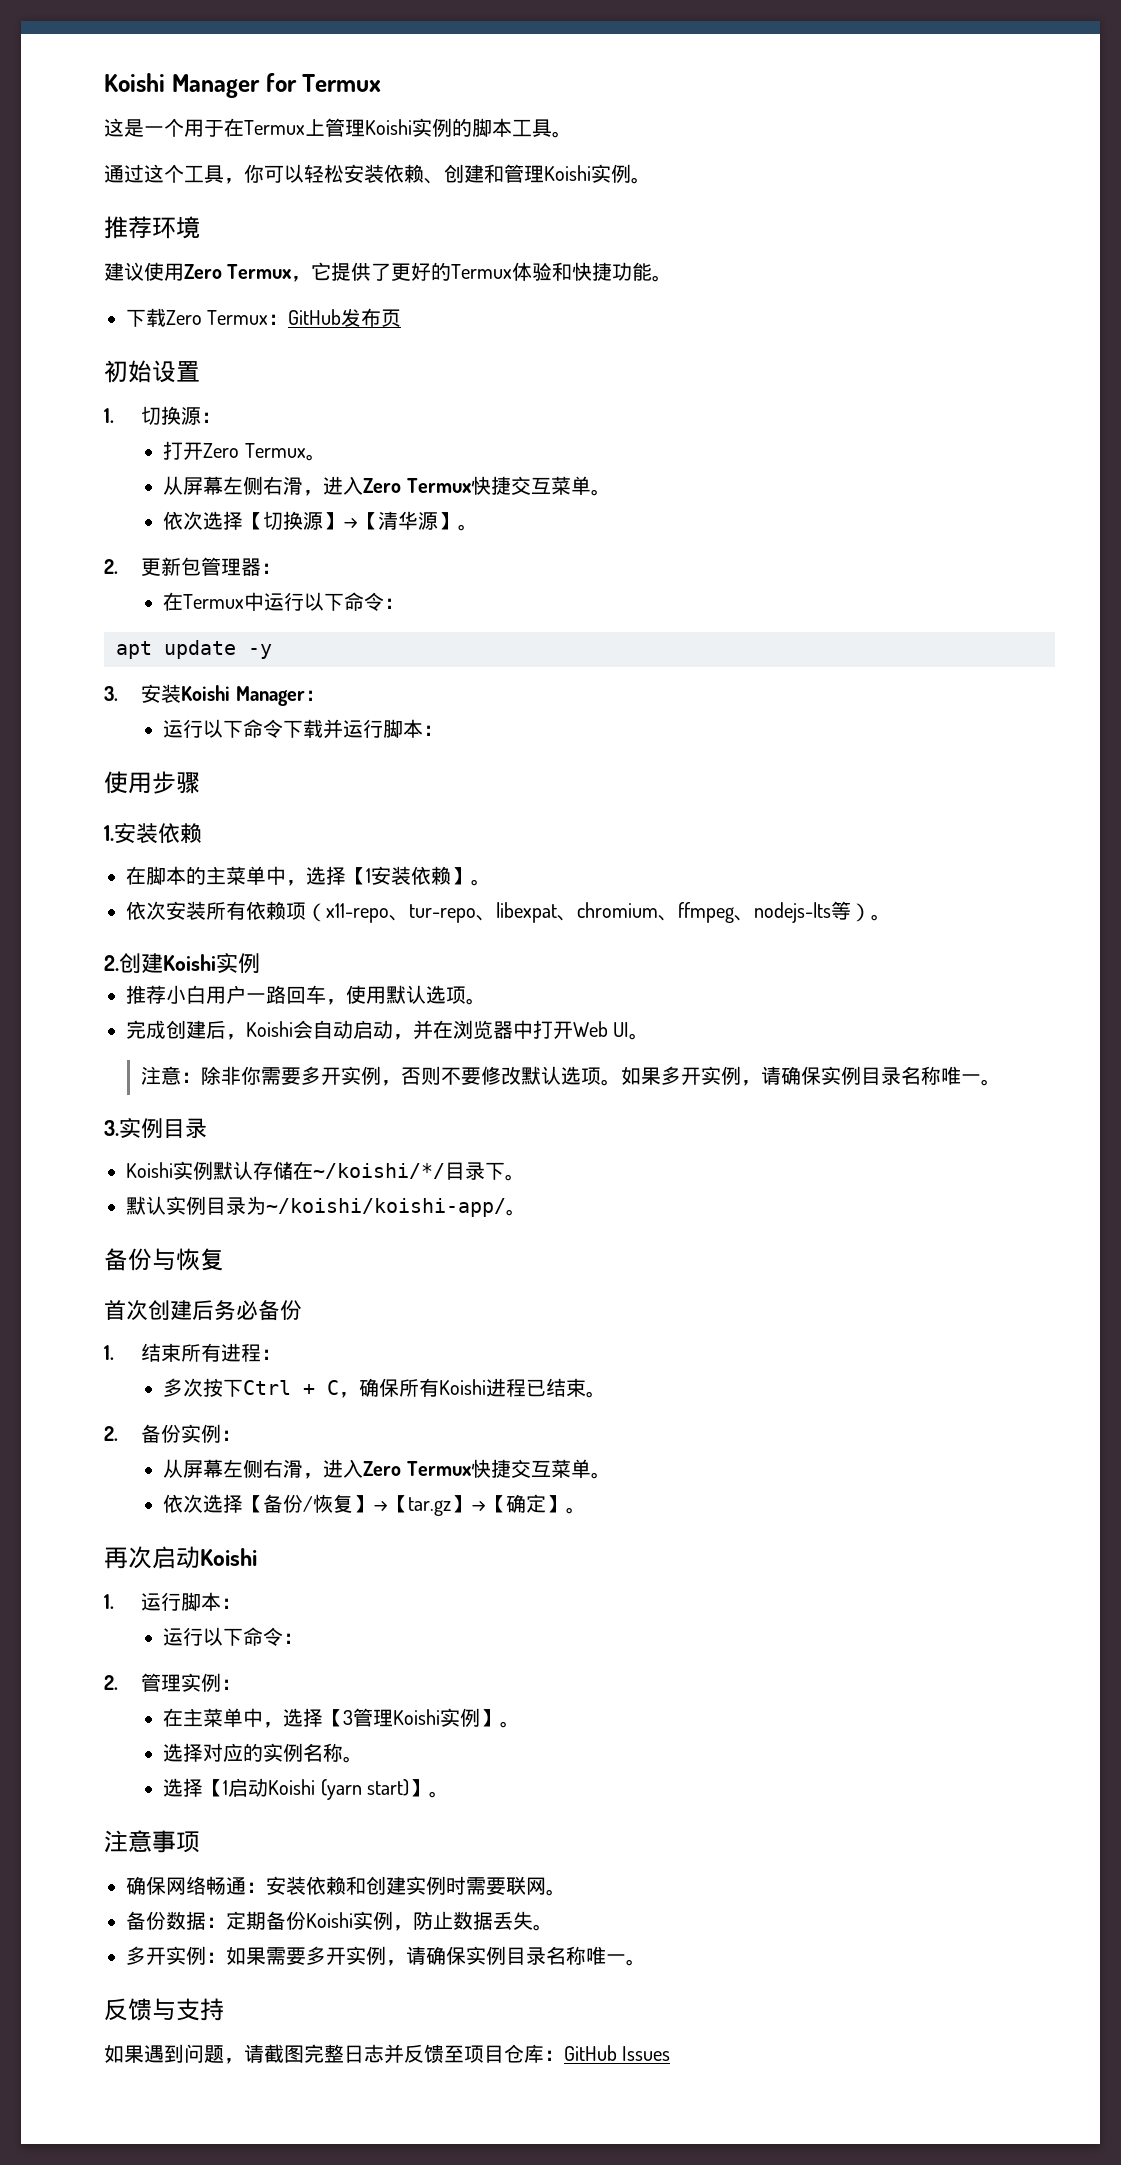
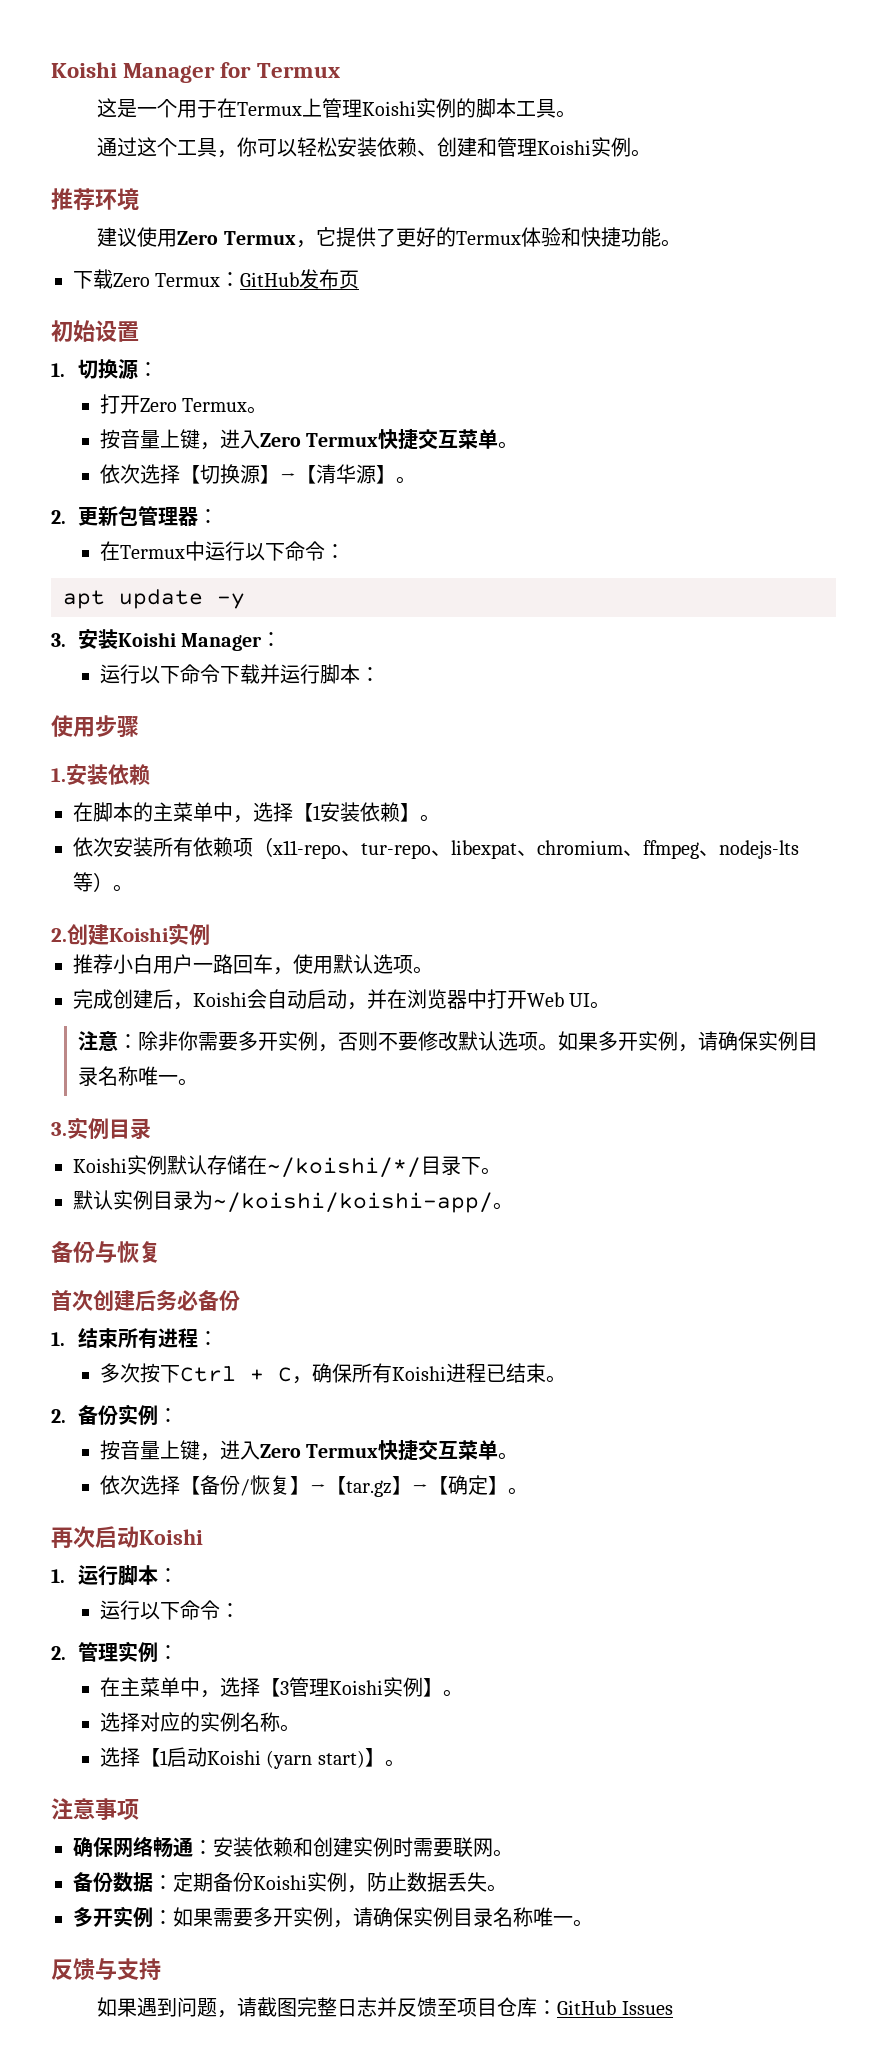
[163,476,304,495] 从屏幕左侧右滑 -> [100,429,201,449] 按音量上键
[163,1459,304,1478] 从屏幕左侧右滑 -> [100,1440,201,1460] 按音量上键

